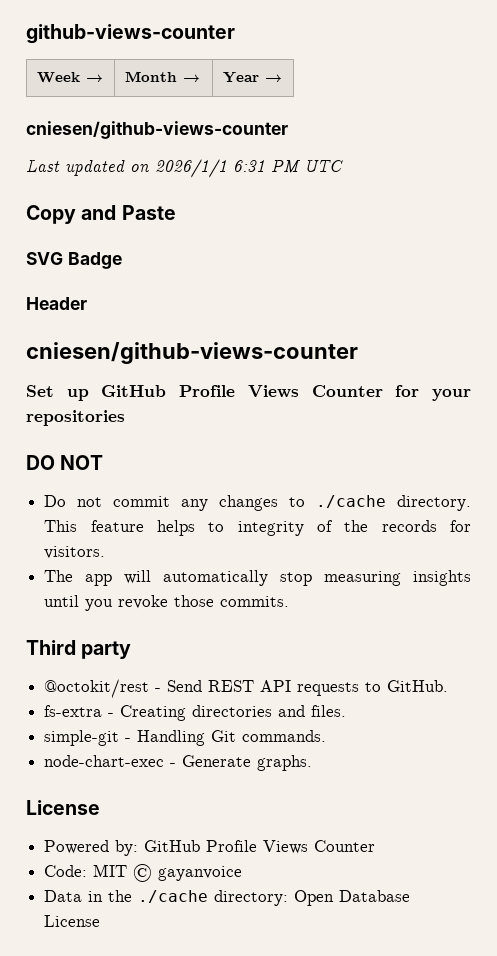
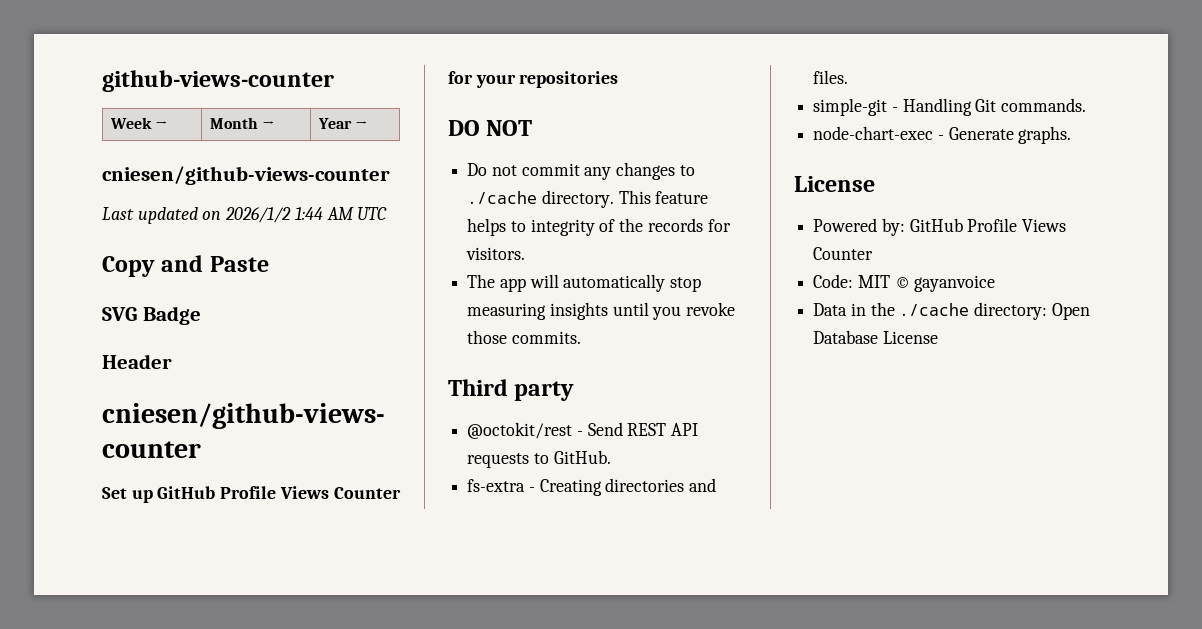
[155,159,301,178] 2026/1/1 6:31 PM -> [225,207,354,223] 2026/1/2 1:44 AM

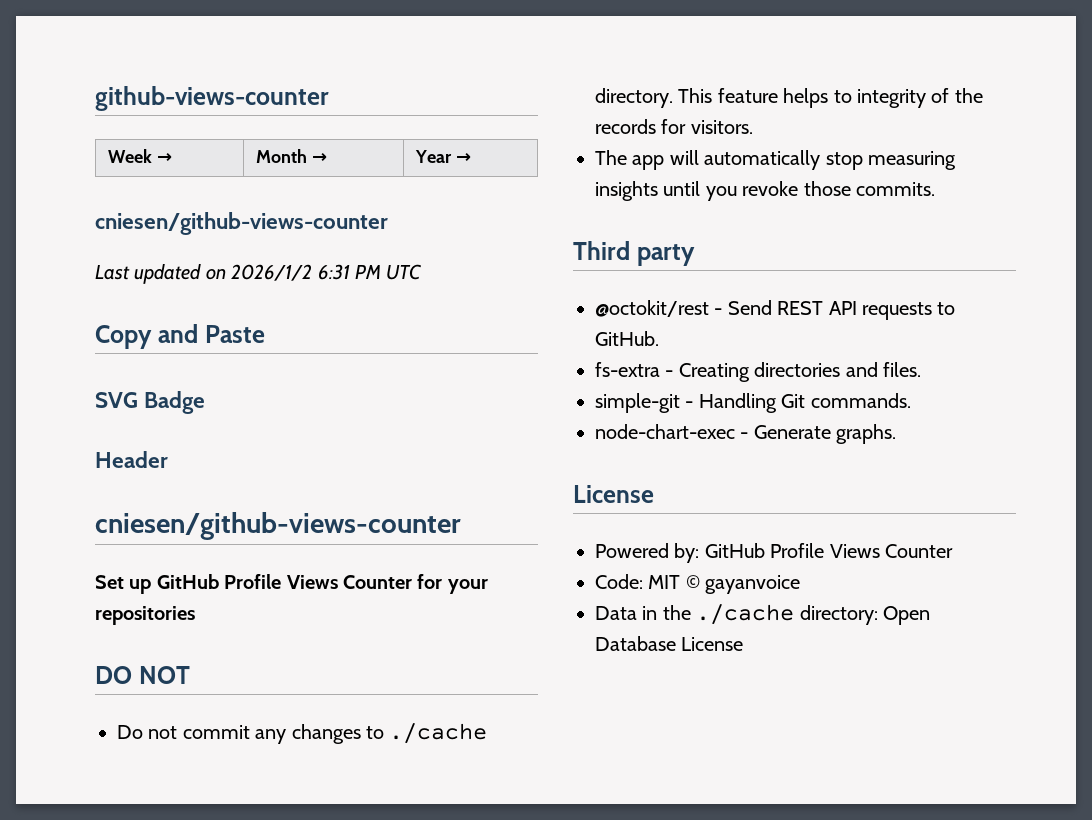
[294,207,354,220] 1:44 AM -> [317,264,381,280] 6:31 PM

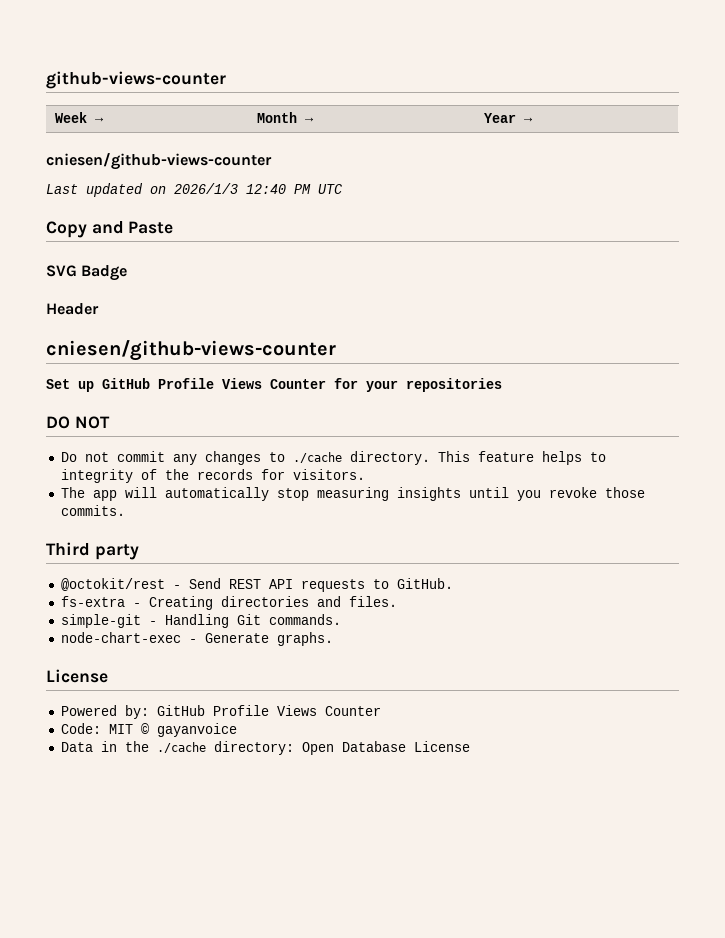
[231,264,350,281] 2026/1/2 6:31 -> [174,183,286,194] 2026/1/3 12:40

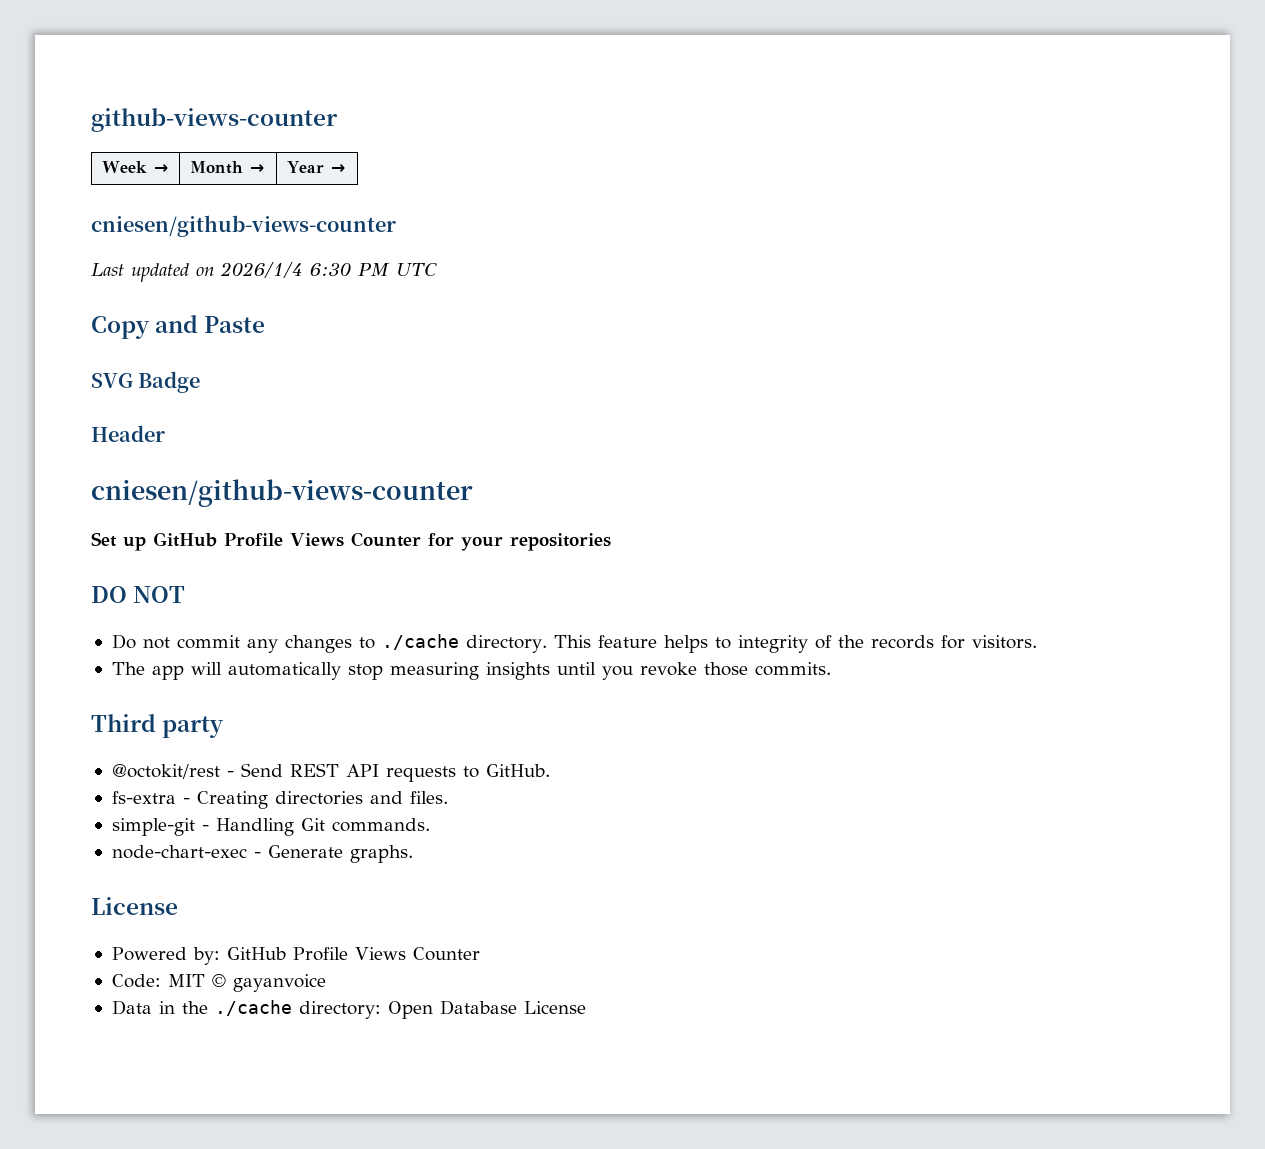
[174,183,286,194] 2026/1/3 12:40 -> [220,262,351,278] 2026/1/4 6:30

